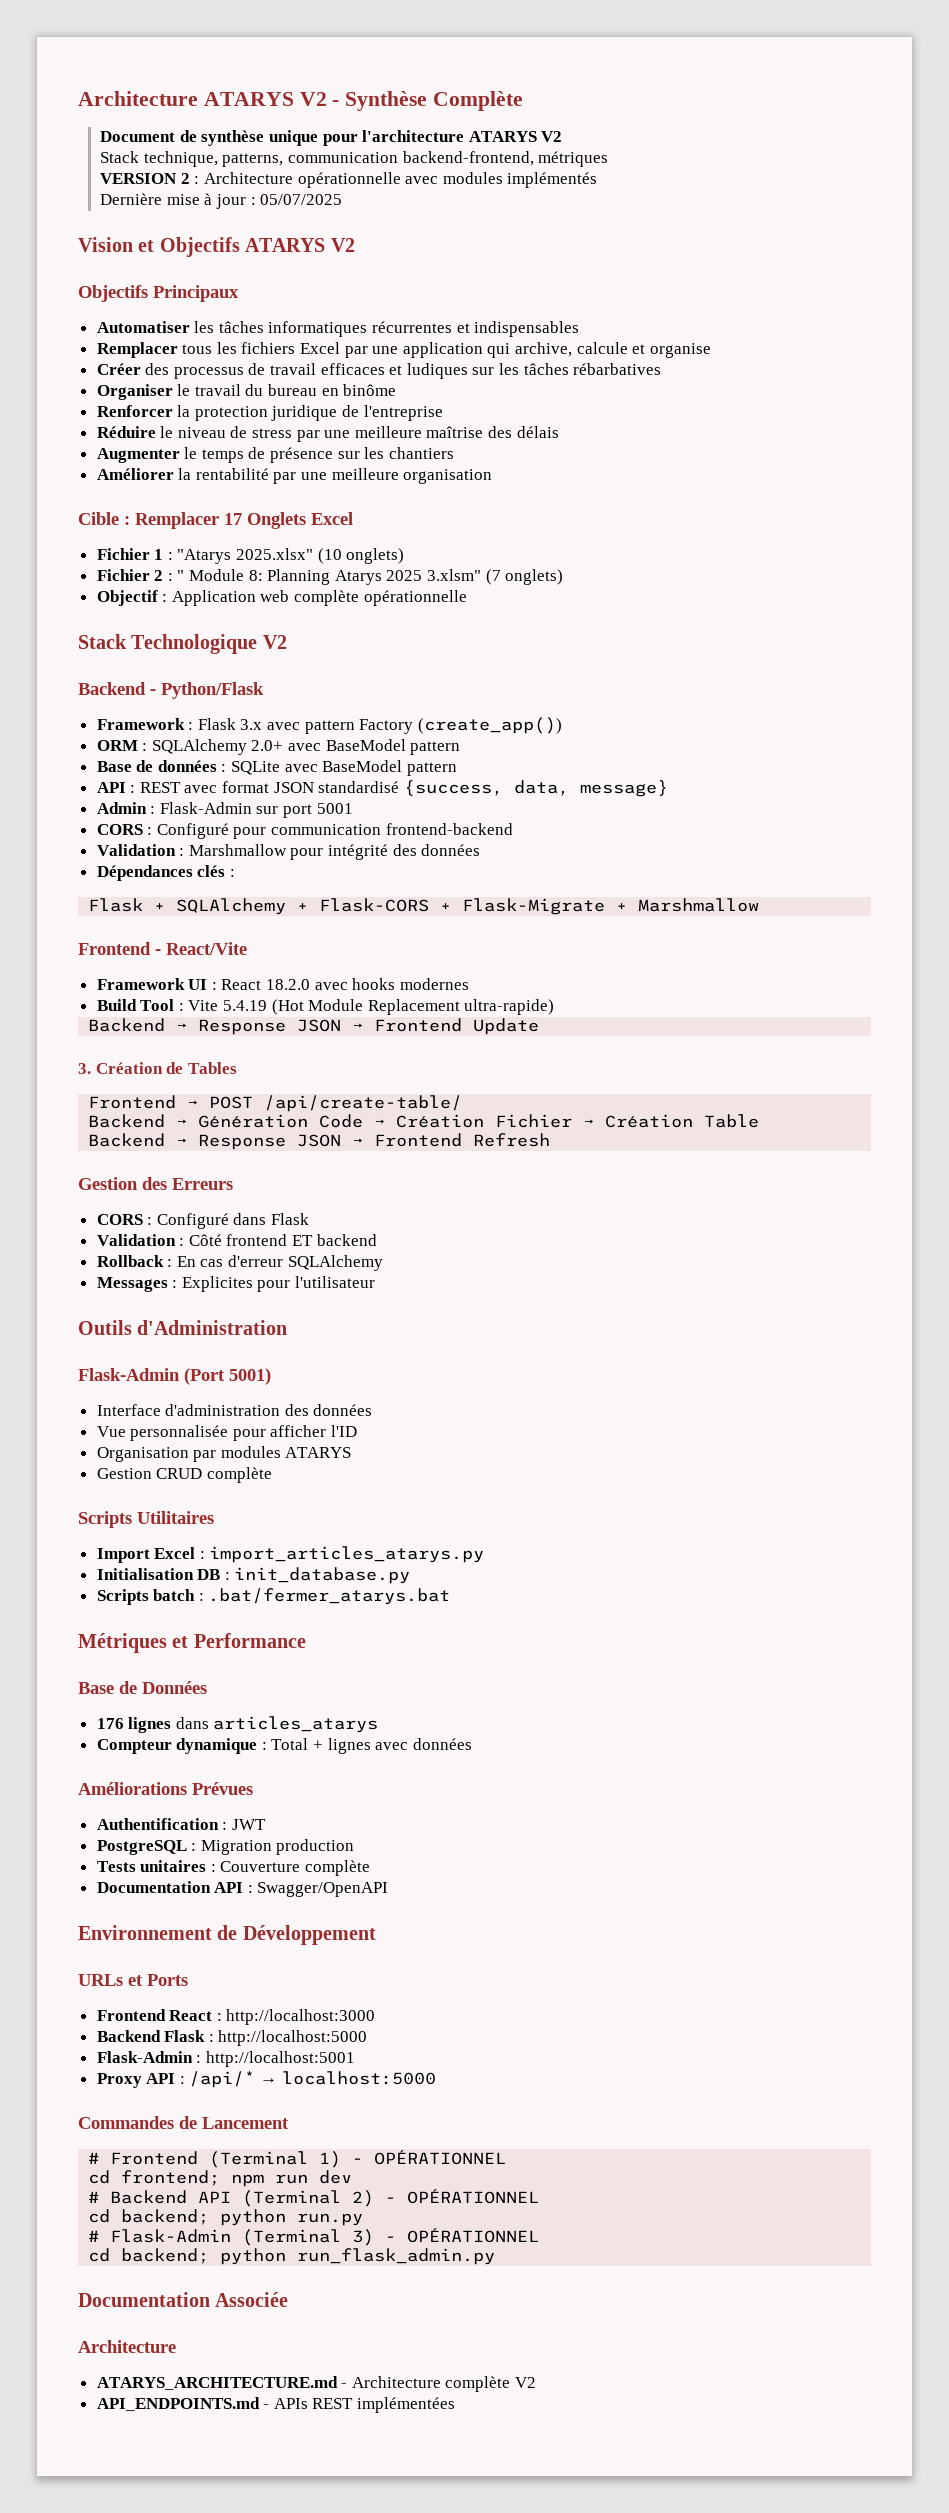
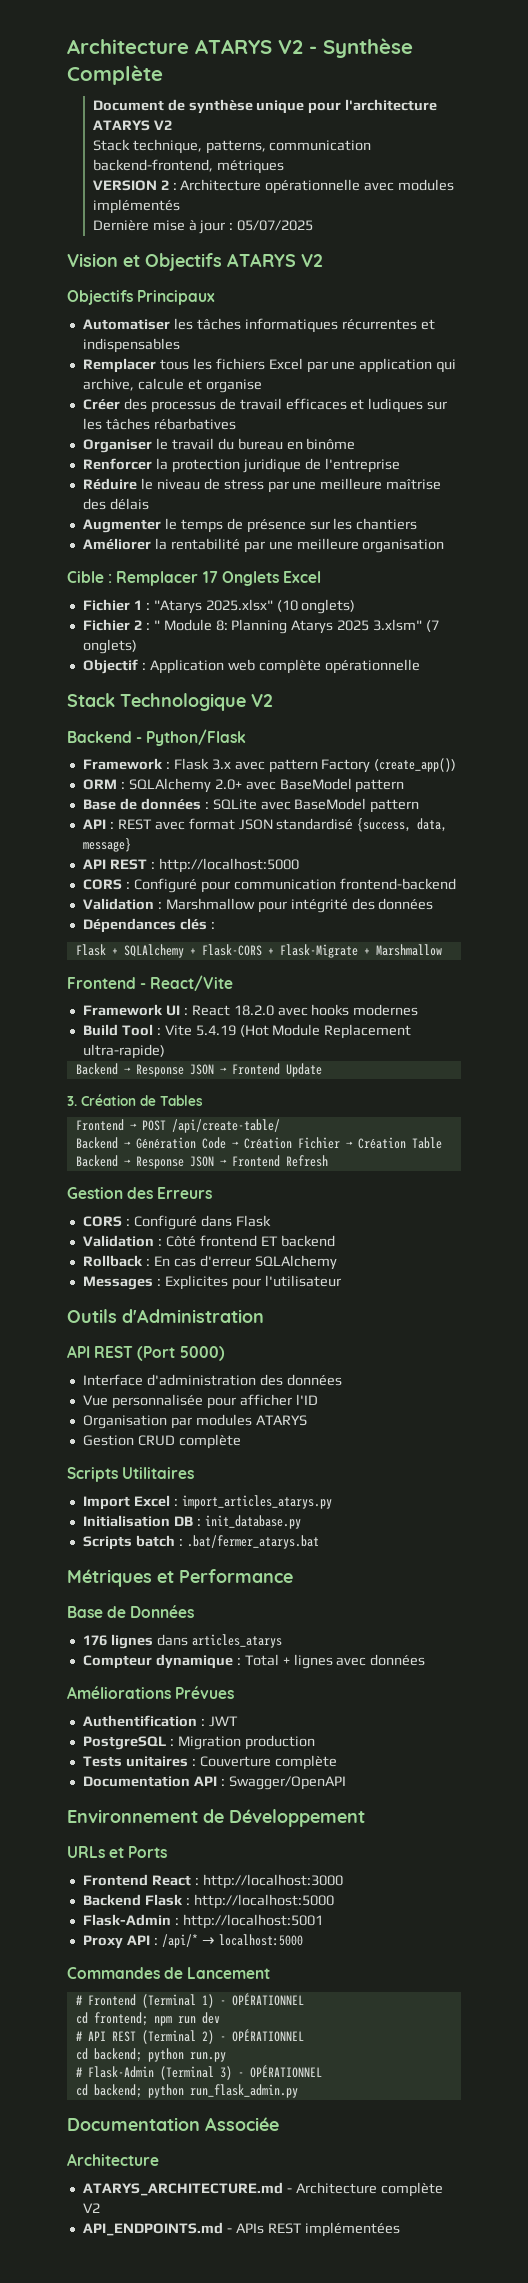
[96,802,353,818] Admin : Flask-Admin sur port 5001 -> [82,858,299,873] API REST : http://localhost:5000
[78,1368,271,1385] Flask-Admin (Port 5001) -> [67,1345,225,1361] API REST (Port 5000)
[110,2190,232,2204] Backend API -> [87,2031,136,2042] API REST

